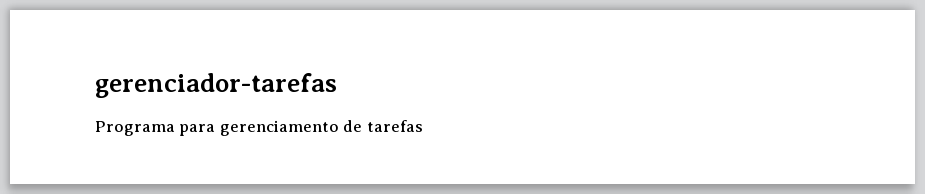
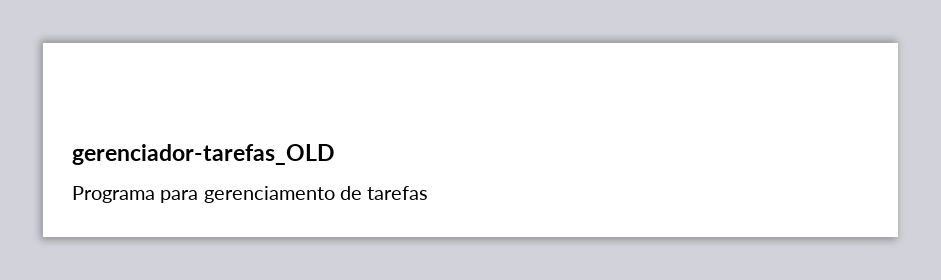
[95,73,337,98] gerenciador-tarefas -> [72,144,334,165] gerenciador-tarefas_OLD

